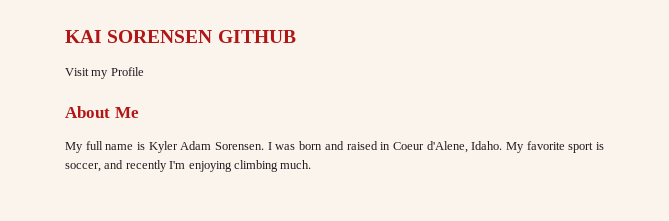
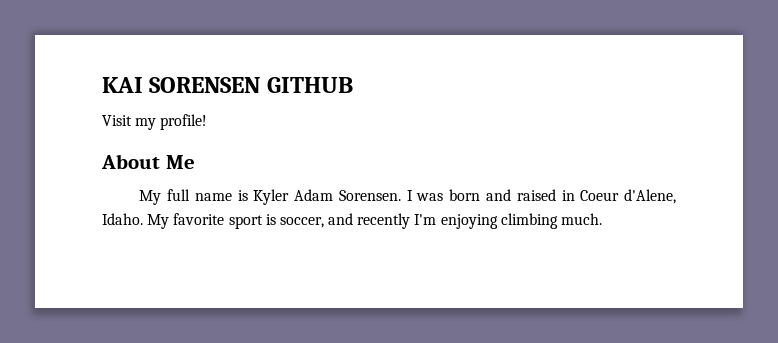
[110,67,144,76] Profile -> [160,114,208,130] profile!

